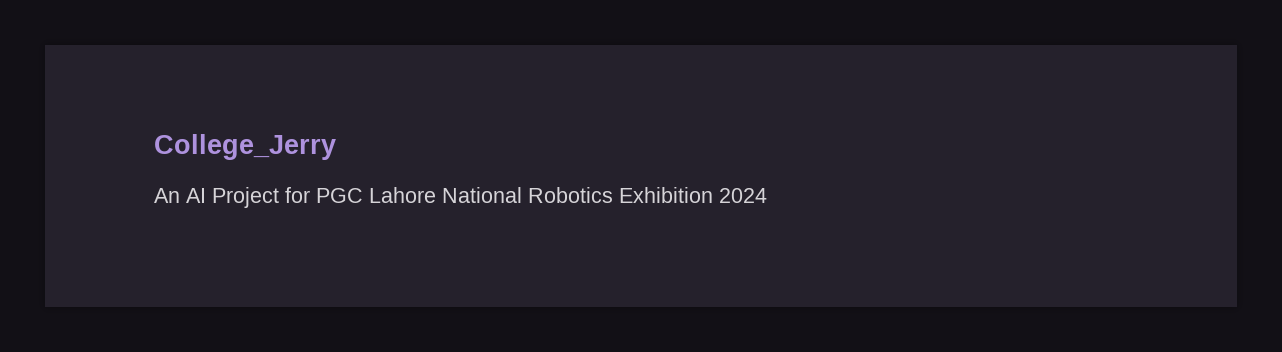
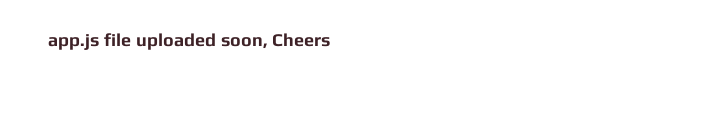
[154,134,336,160] [154,187,767,208] College_Jerry // An AI Project for PGC Lahore National Robotics Exhibition 2024 -> [48,33,331,50] app.js file uploaded soon, Cheers

